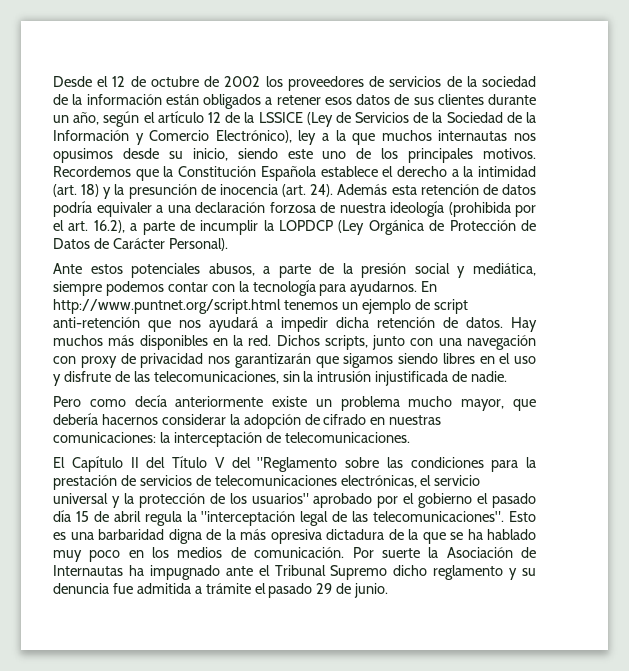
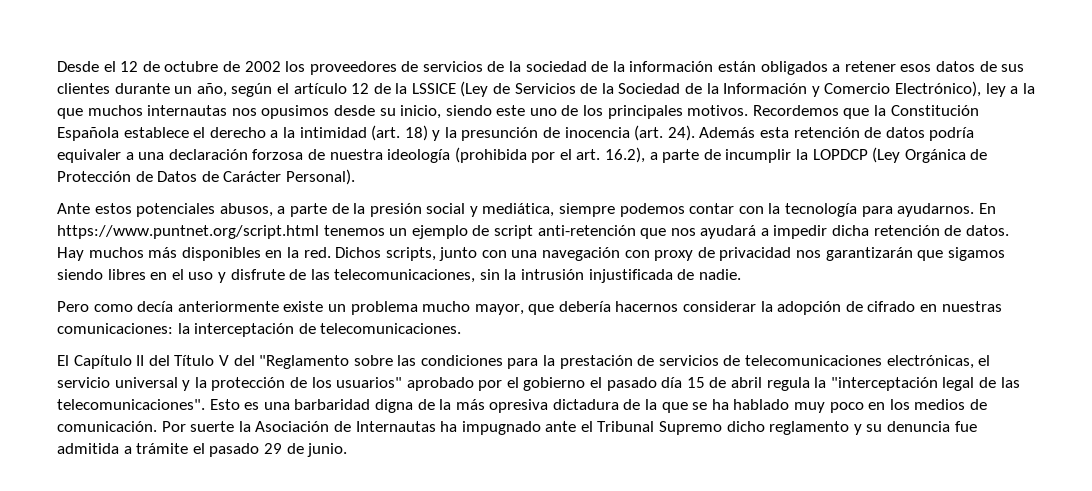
[53,299,281,314] http://www.puntnet.org/script.html -> [57,225,319,239] https://www.puntnet.org/script.html

